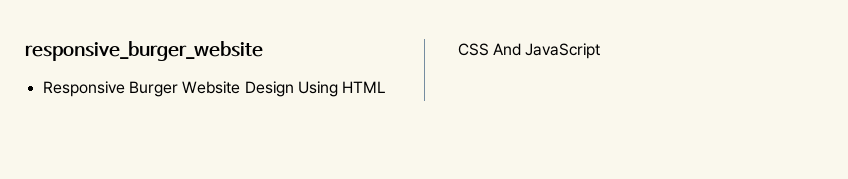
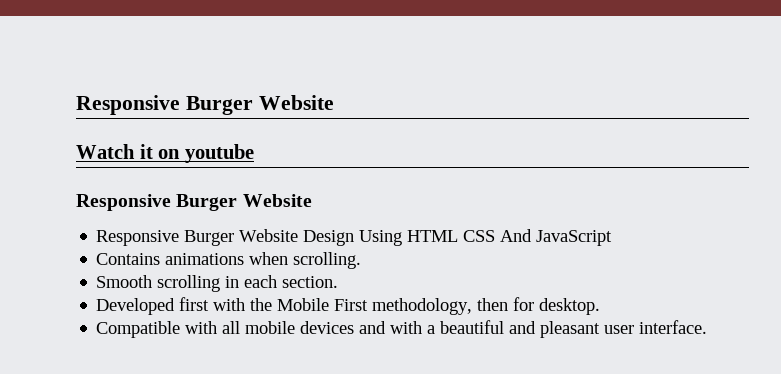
[25,41,263,61] responsive_burger_website -> [76,95,334,115] [76,144,254,163] [76,194,312,211] Responsive Burger Website // Watch it on youtube // Responsive Burger Website
(601, 51) none -> [96,252,362,269] [96,275,339,292] [96,297,601,315] [96,320,708,338] // Contains animations when scrolling. // Smooth scrolling in each section. // Developed first with the Mobile First methodology, then for desktop. // Compatible with all mobile devices and with a beautiful and pleasant user interface.

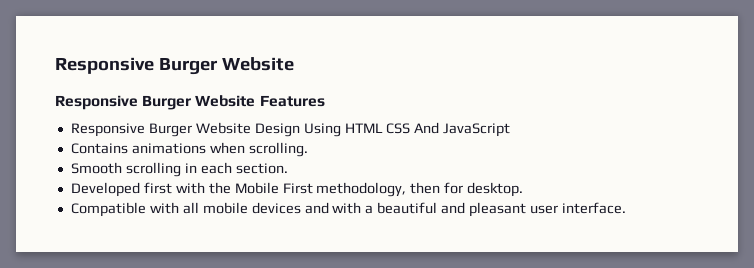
[76,95,334,115] [76,144,254,163] [76,194,312,211] Responsive Burger Website // Watch it on youtube // Responsive Burger Website -> [55,57,294,75] [55,95,325,110] Responsive Burger Website // Responsive Burger Website Features

